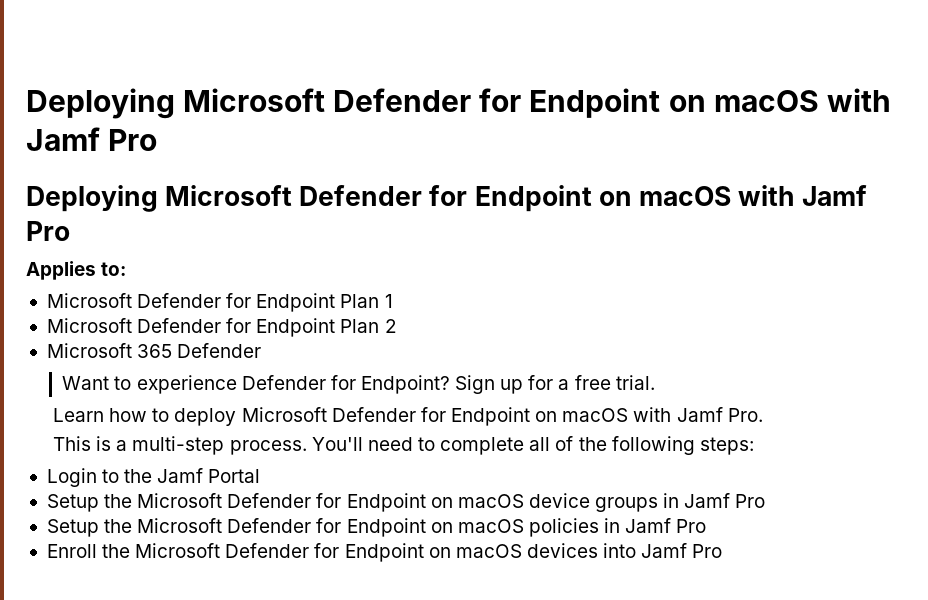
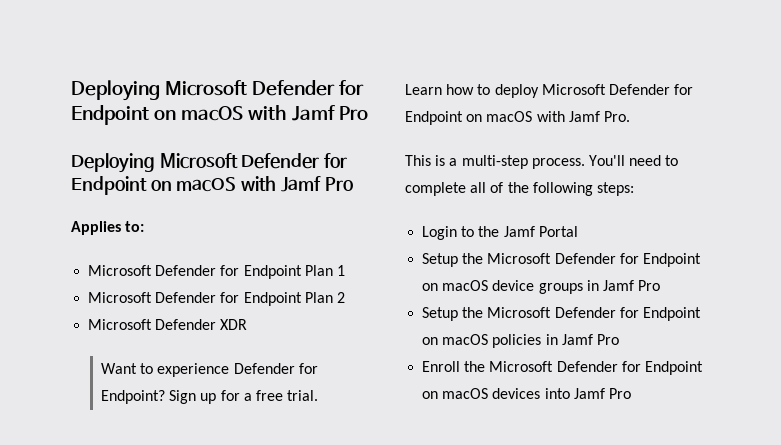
[137,343,262,358] 365 Defender -> [155,319,248,330] Defender XDR

